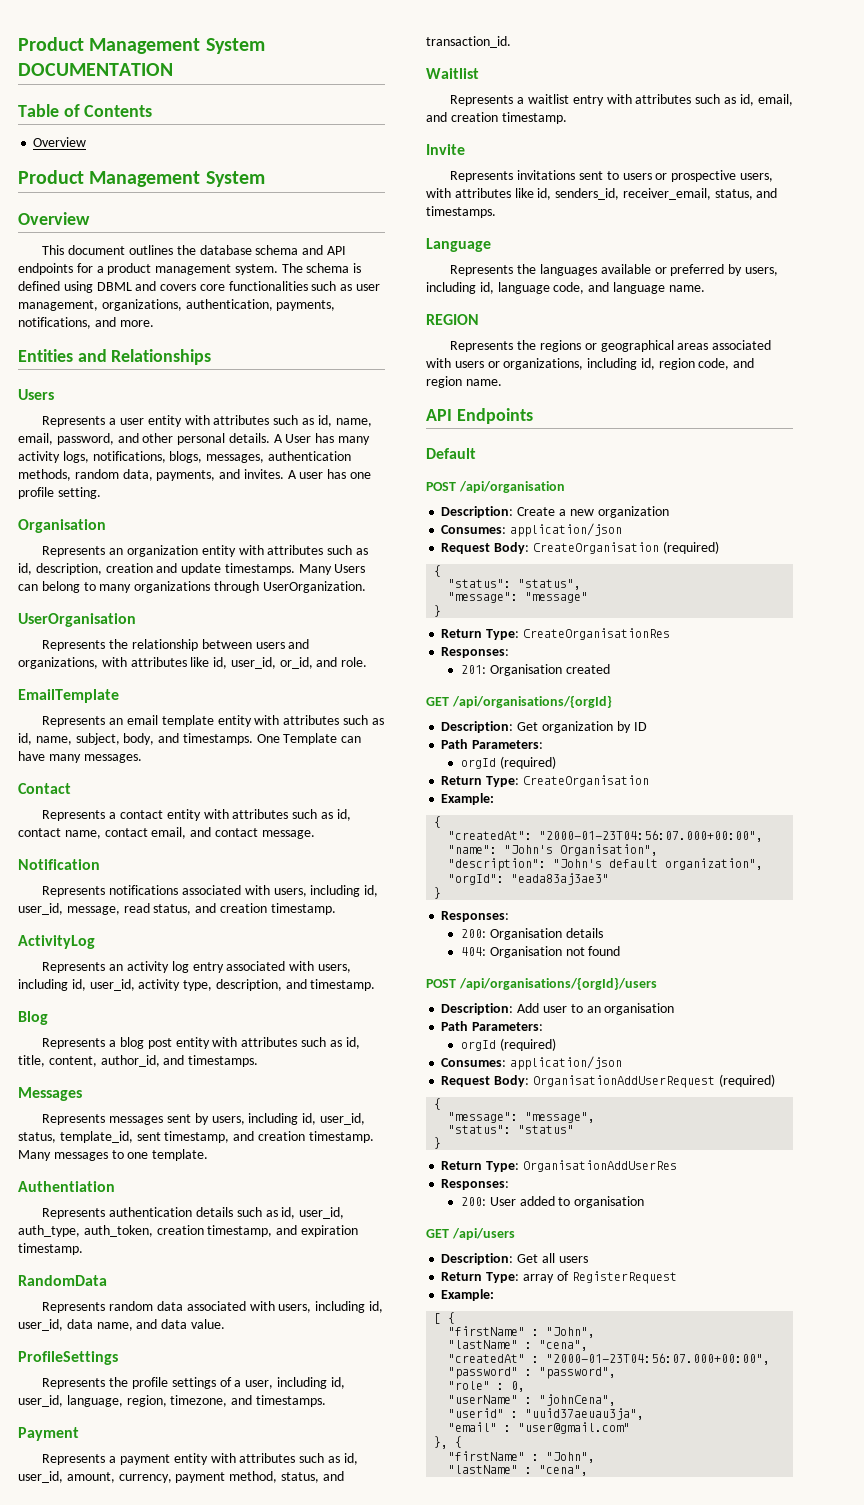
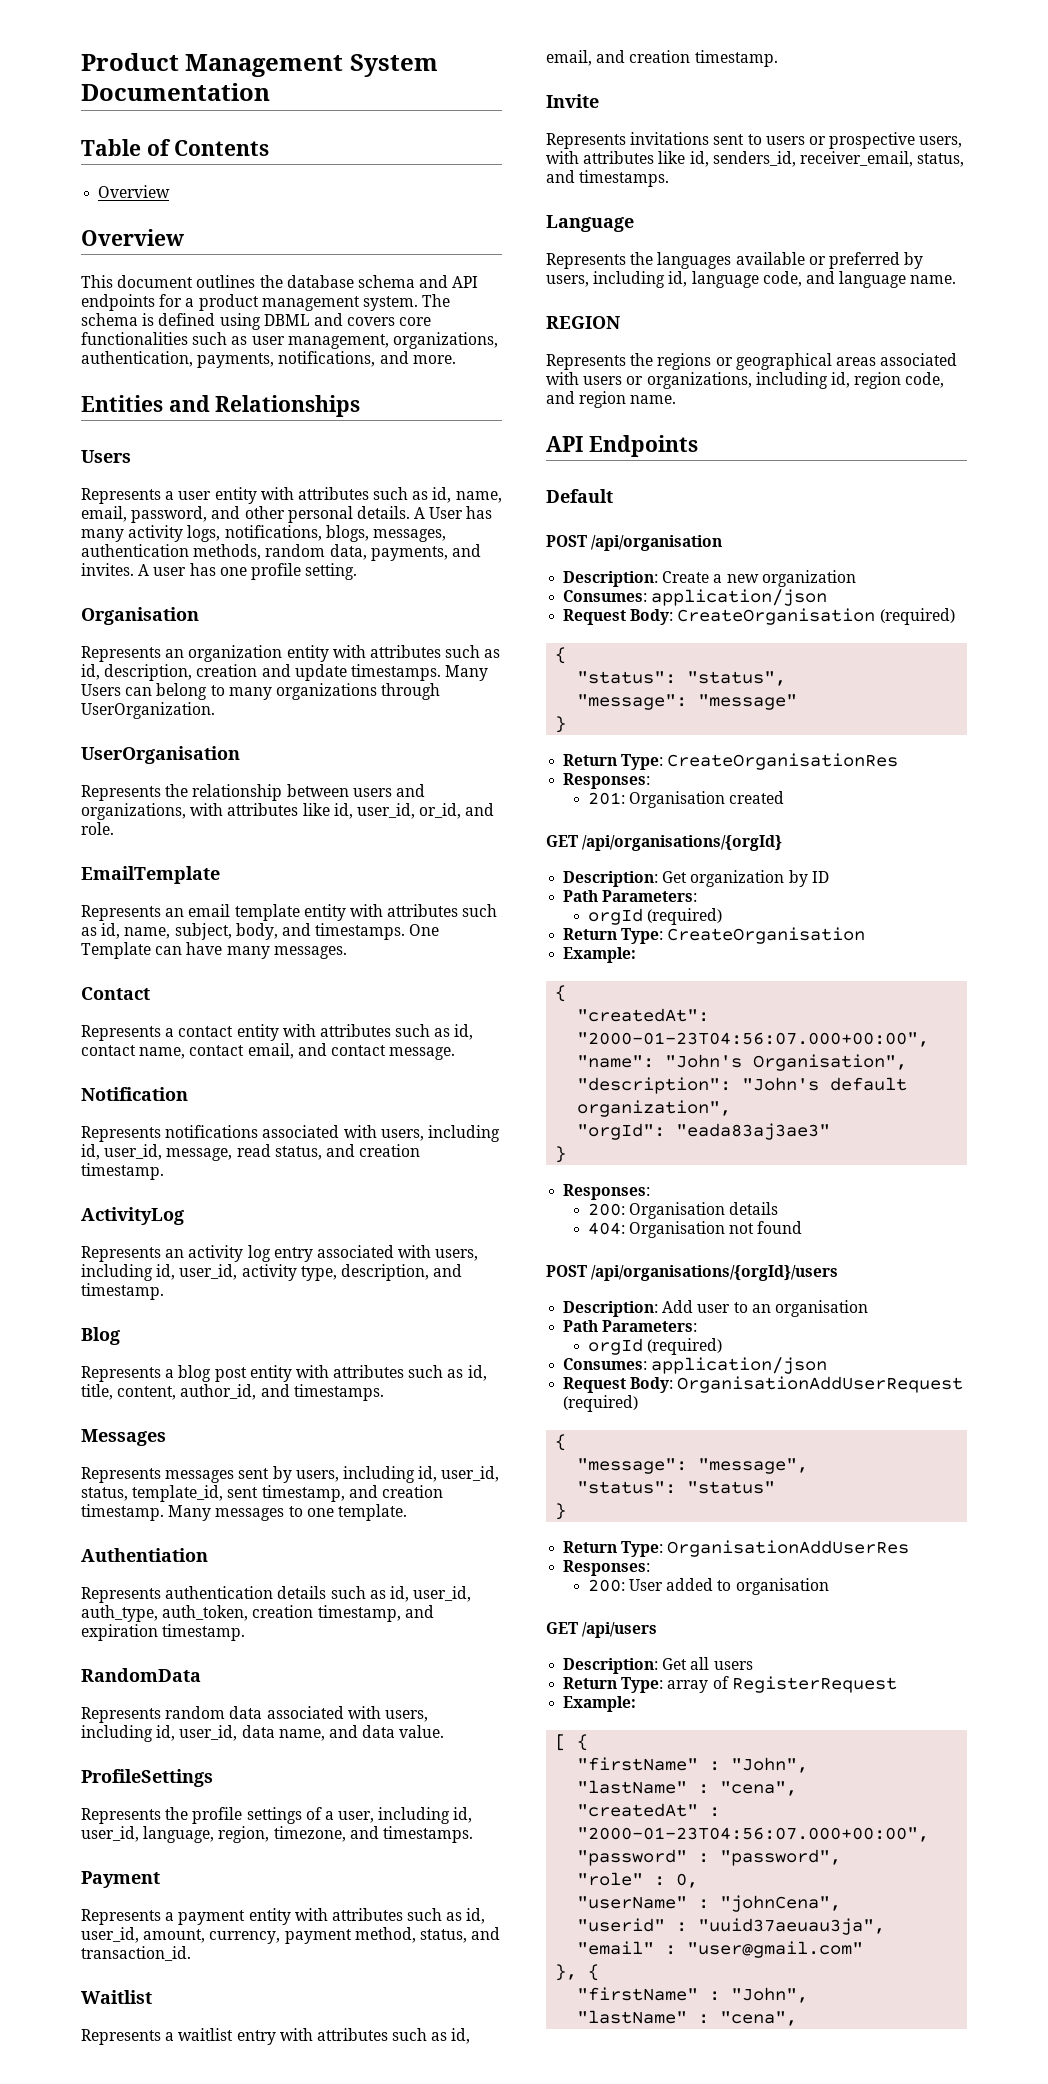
[18,37,265,54] [18,63,173,76] Product Management System DOCUMENTATION -> [81,53,438,77] [81,83,270,101] Product Management System Documentation
[18,170,265,187] // Product Management System -> (171, 191) none

